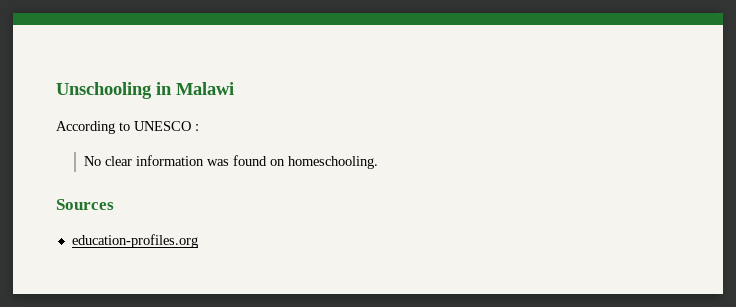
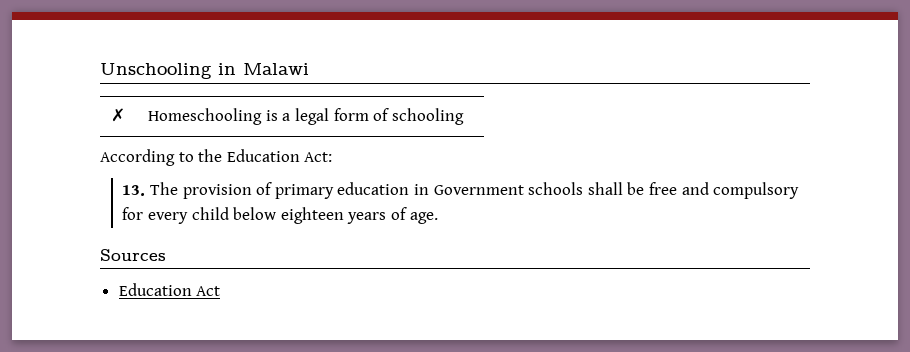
[56,121,199,134] [84,155,379,169] // According to UNESCO : // No clear information was found on homeschooling. -> [111,108,126,122] [148,108,464,125] [100,149,333,166] [122,182,800,199] [122,207,438,224] // ✗ | Homeschooling is a legal form of schooling // According to the Education Act: // 13. The provision of primary education in Government schools shall be free and compulsory for every child below eighteen years of age.
[71,234,198,248] education-profiles.org -> [118,283,221,296] Education Act

